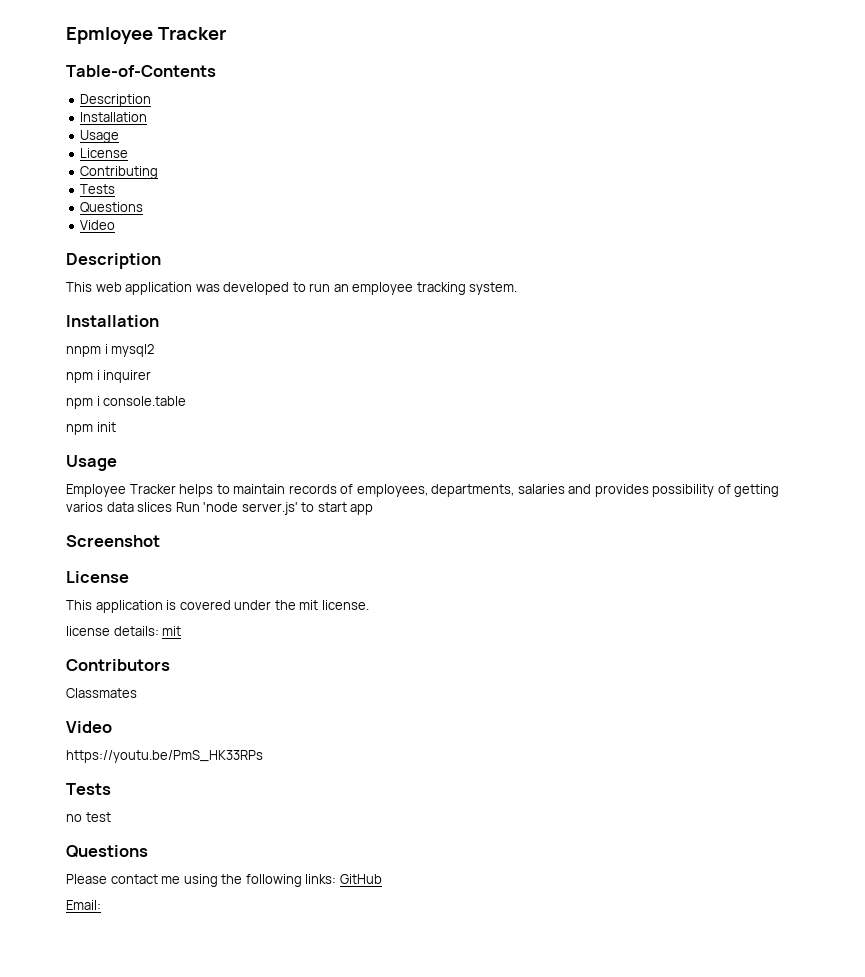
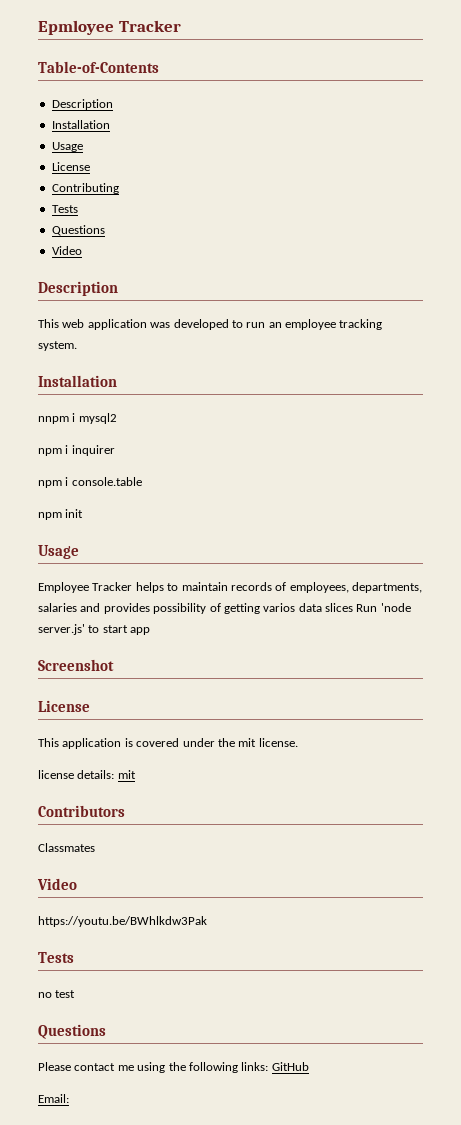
[66,750,263,763] https://youtu.be/PmS_HK33RPs -> [38,916,207,927] https://youtu.be/BWhlkdw3Pak

